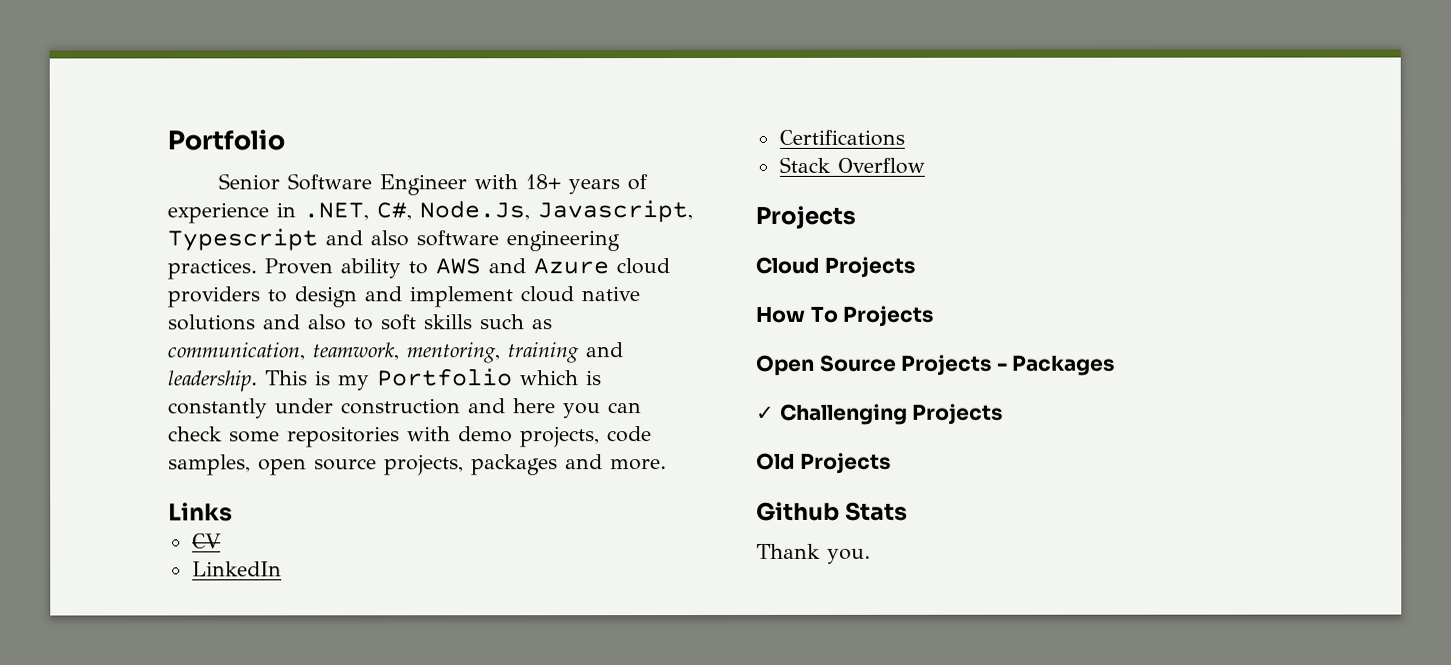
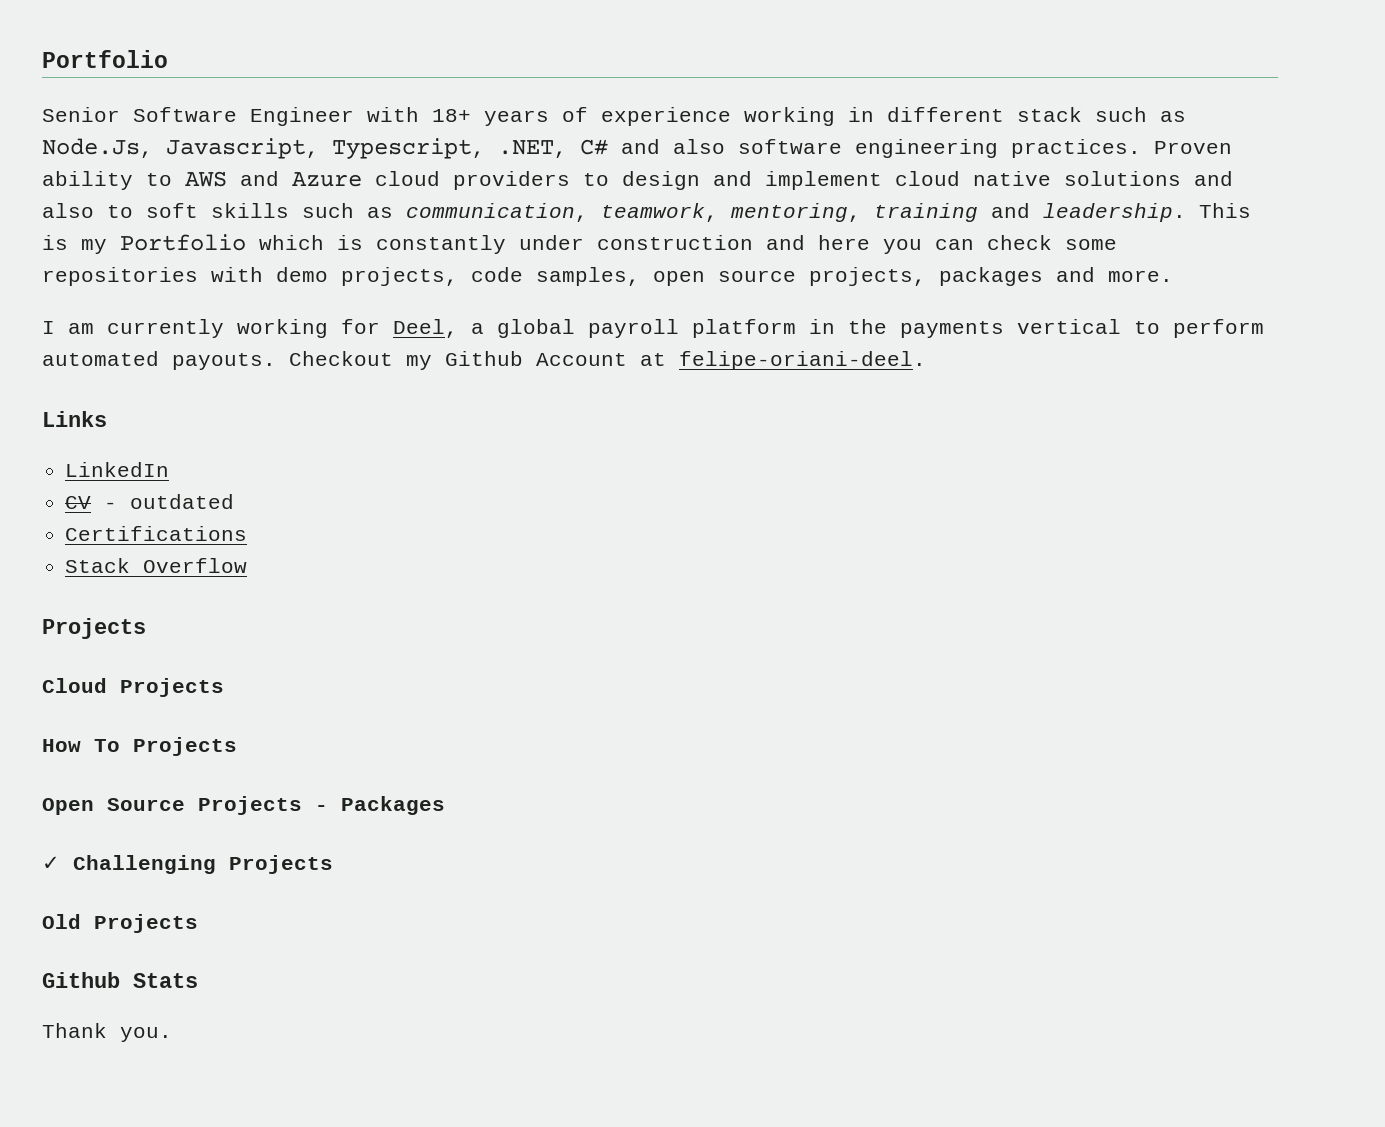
[276,200,693,223] [167,228,318,252] in .NET, C#, Node.Js, Javascript, Typescript -> [744,107,1186,126] [42,138,608,159] working in different stack such as Node.Js, Javascript, Typescript, .NET, C#
(667, 465) none -> [42,319,1264,338] [42,351,926,370] // I am currently working for Deel, a global payroll platform in the payments vertical to perform automated payouts. Checkout my Github Account at felipe-oriani-deel.
(233, 512) none -> [65,462,170,477] // LinkedIn
[191,561,282,577] // LinkedIn -> [104,494,235,509] - outdated

